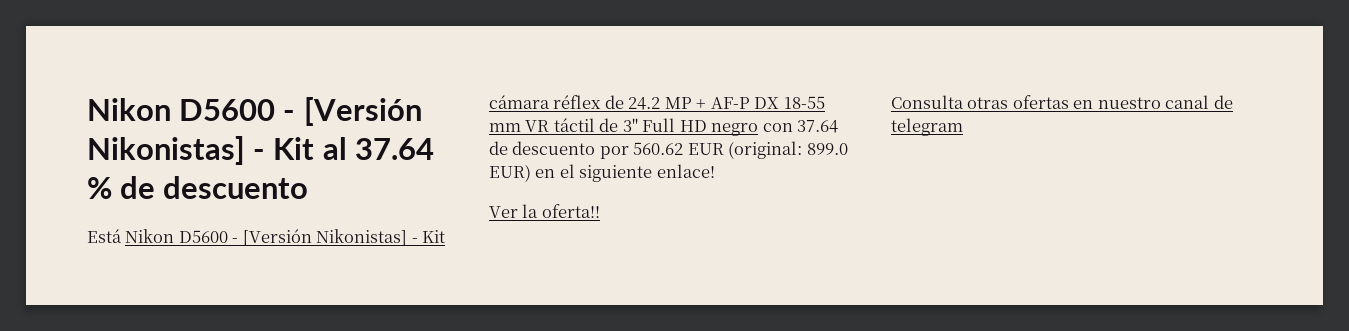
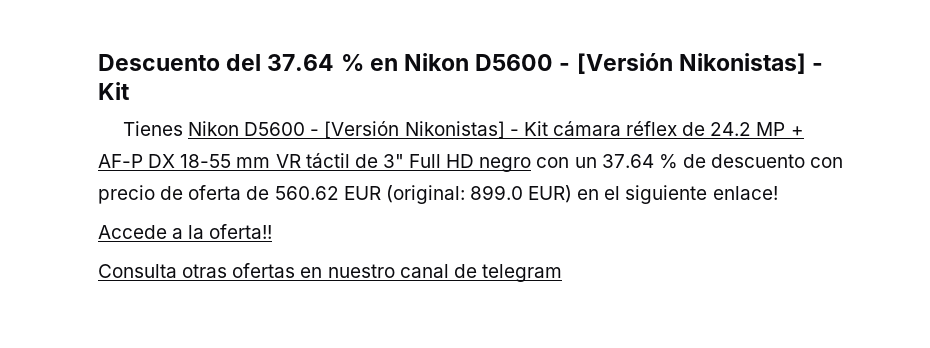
[87,97,422,126] [87,136,434,165] [87,176,309,199] [87,229,122,243] Nikon D5600 - [Versión Nikonistas] - Kit al 37.64 % de descuento // Está -> [98,53,824,74] [98,82,130,100] [122,121,183,136] Descuento del 37.64 % en Nikon D5600 - [Versión Nikonistas] - Kit // Tienes
[797,120,839,133] [489,141,629,159] 37.64 de descuento por -> [574,154,844,169] [98,185,270,204] un 37.64 % de descuento con precio de oferta de
[489,206,518,218] Ver -> [98,225,184,239] Accede a

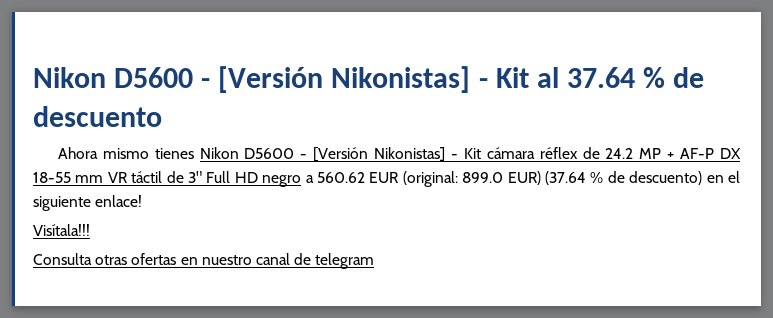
[98,53,824,74] [98,82,130,100] [122,121,183,136] Descuento del 37.64 % en Nikon D5600 - [Versión Nikonistas] - Kit // Tienes -> [33,66,705,93] [33,106,162,127] [57,147,194,159] Nikon D5600 - [Versión Nikonistas] - Kit al 37.64 % de descuento // Ahora mismo tienes
[536,154,844,169] [98,185,270,204] con un 37.64 % de descuento con precio de oferta de -> [305,175,314,183] a
(573, 194) none -> [544,171,703,185] (37.64 % de descuento)
[98,224,273,239] Accede a la oferta!! -> [33,224,90,236] Visítala!!!

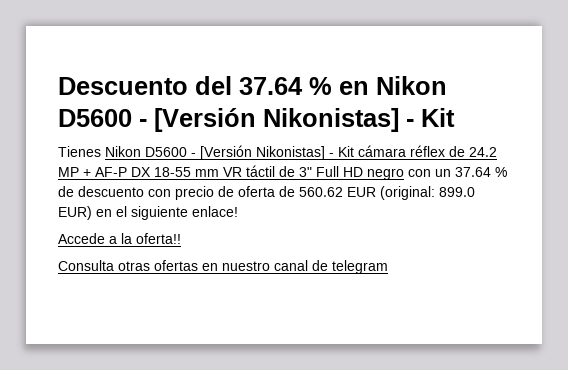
[33,66,705,93] [33,106,162,127] [57,147,194,159] Nikon D5600 - [Versión Nikonistas] - Kit al 37.64 % de descuento // Ahora mismo tienes -> [58,76,447,95] [58,108,455,132] [58,146,101,157] Descuento del 37.64 % en Nikon D5600 - [Versión Nikonistas] - Kit // Tienes
[305,175,314,183] a -> [408,167,507,177] [58,186,295,200] con un 37.64 % de descuento con precio de oferta de
[544,171,703,185] (37.64 % de descuento) -> (92, 213) none
[33,224,90,236] Visítala!!! -> [58,233,181,244] Accede a la oferta!!

